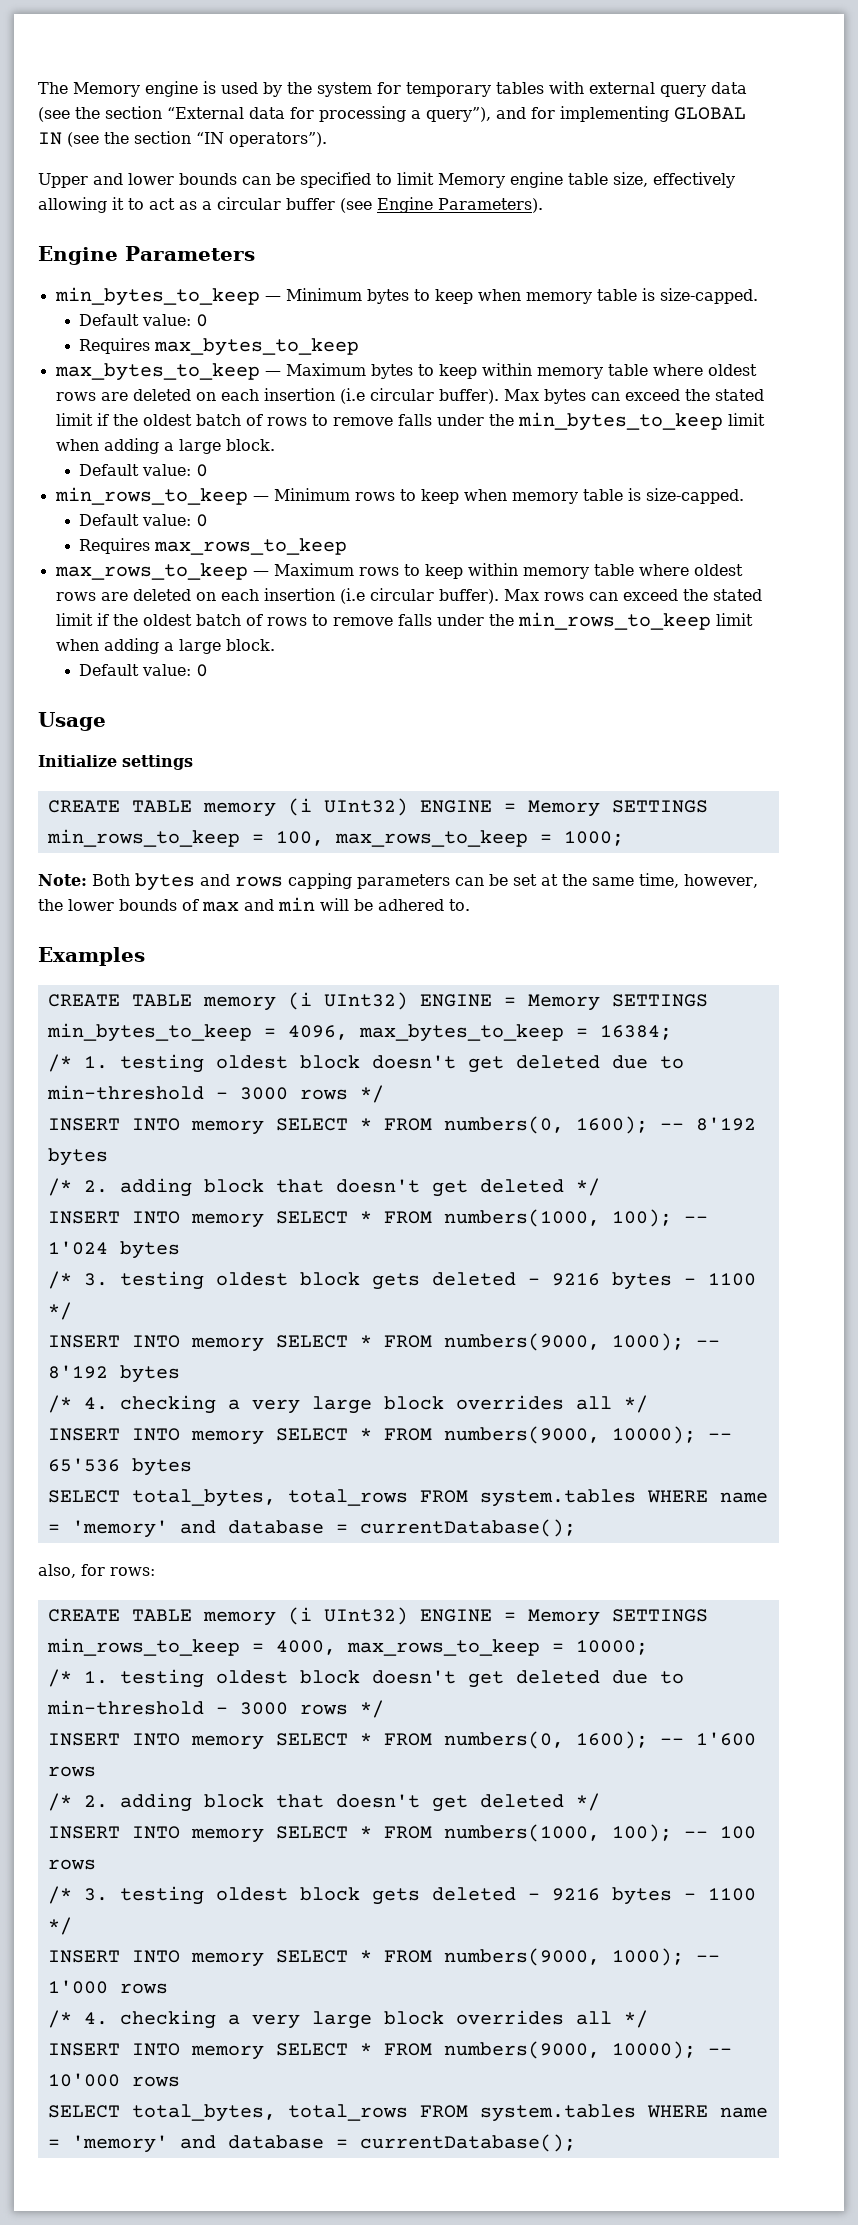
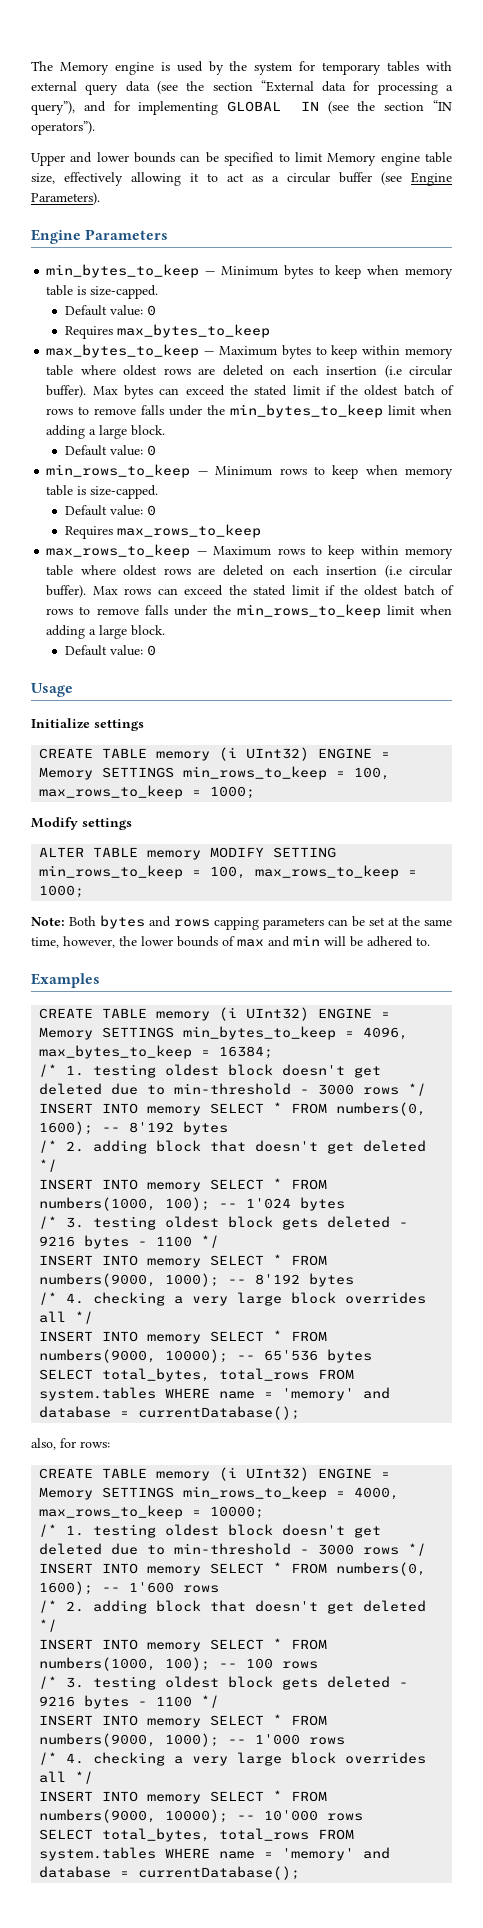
(624, 838) none -> [31,817,132,830] [39,847,337,860] [39,865,418,879] [39,885,85,898] // Modify settings // ALTER TABLE memory MODIFY SETTING min_rows_to_keep = 100, max_rows_to_keep = 1000;

